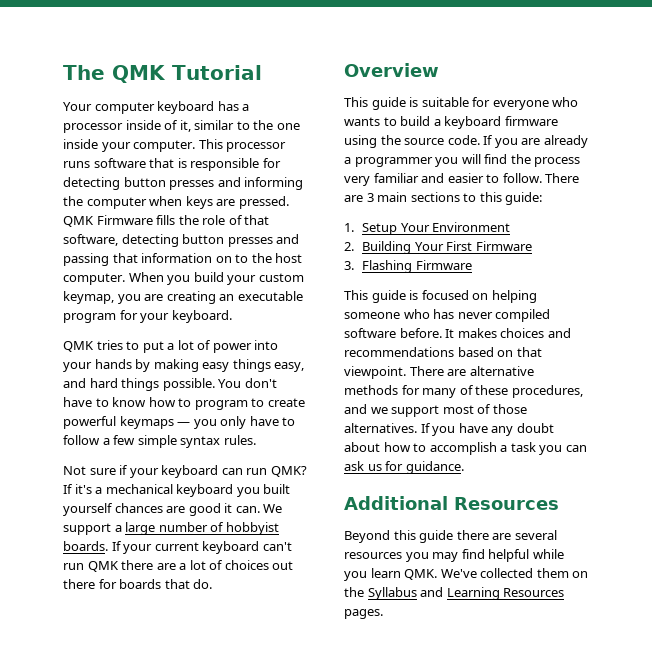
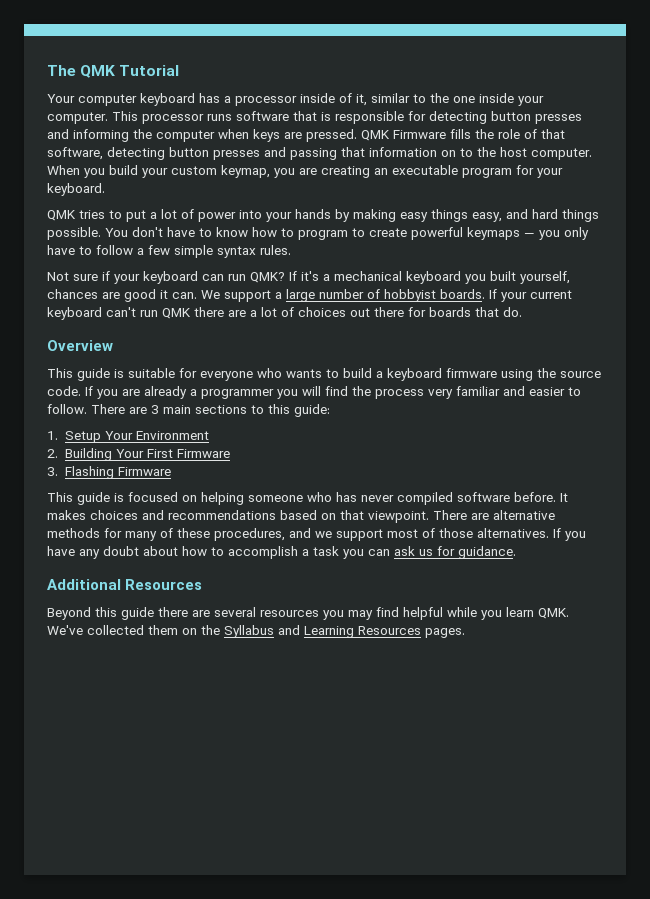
[63,503,113,516] yourself -> [520,271,570,284] yourself,

